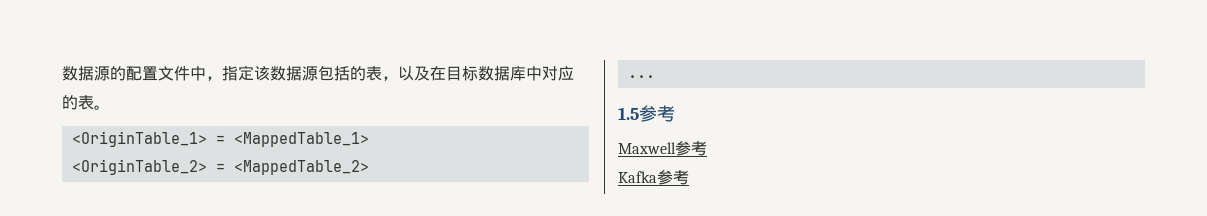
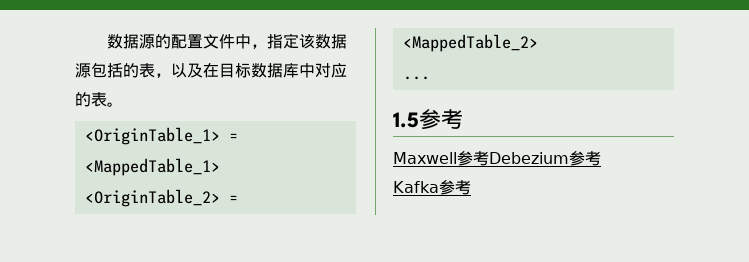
(707, 148) none -> [489,151,601,166] Debezium参考

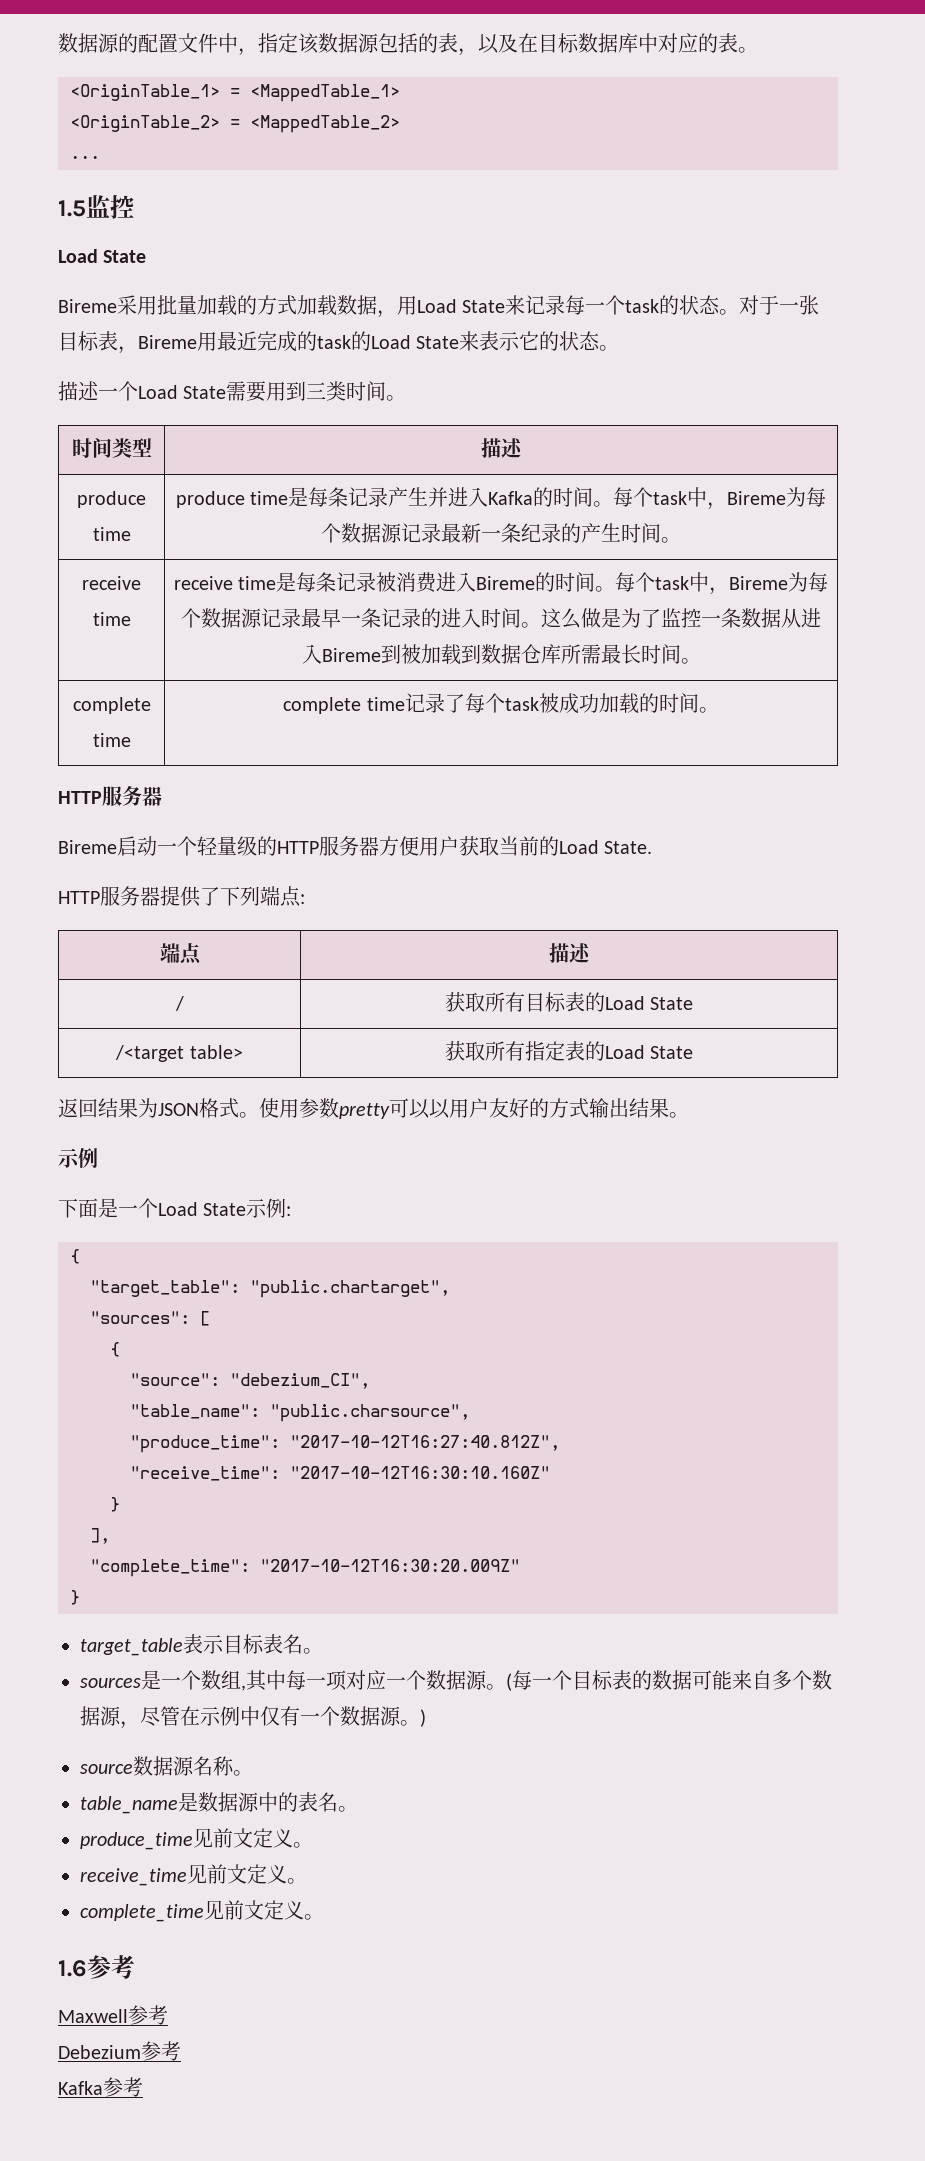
(419, 120) none -> [86,195,134,219] [58,249,147,263] [58,295,820,318] [58,331,620,354] [58,381,407,402] [71,438,152,458] [481,438,523,458] [77,491,146,508] [92,527,131,541] [175,487,827,510] [321,523,681,543] [82,576,141,590] [92,612,131,626] [173,572,829,595] [181,608,821,629] [301,644,701,665] [72,697,151,714] [92,733,131,747] [283,693,719,714] [58,786,162,806] [58,836,653,856] [58,886,305,907] [159,943,202,965] [549,943,591,963] [174,996,184,1011] [444,992,694,1012] [115,1045,243,1062] [444,1041,694,1061] [58,1098,689,1119] [58,1147,98,1168] [58,1198,292,1218] [70,1249,80,1264] [90,1280,450,1298] [90,1311,210,1326] [110,1342,120,1357] [130,1373,370,1389] [130,1404,470,1422] [130,1435,560,1453] [130,1466,550,1481] [110,1497,120,1512] [90,1528,110,1544] [90,1559,520,1577] [70,1590,80,1605] [80,1634,323,1656] [80,1670,832,1691] [80,1706,426,1729] [80,1756,253,1776] [80,1792,358,1814] [80,1828,313,1850] [80,1864,307,1886] [80,1900,324,1922] [58,1960,87,1977] 监控 // Load State // Bireme采用批量加载的方式加载数据，用Load State来记录每一个task的状态。对于一张目标表，Bireme用最近完成的task的Load State来表示它的状态。 // 描述一个Load State需要用到三类时间。 // 时间类型 | 描述 // produce time | produce time是每条记录产生并进入Kafka的时间。每个task中，Bireme为每个数据源记录最新一条纪录的产生时间。 // receive time | receive time是每条记录被消费进入Bireme的时间。每个task中，Bireme为每个数据源记录最早一条记录的进入时间。这么做是为了监控一条数据从进入Bireme到被加载到数据仓库所需最长时间。 // complete time | complete time记录了每个task被成功加载的时间。 // HTTP服务器 // Bireme启动一个轻量级的HTTP服务器方便用户获取当前的Load State. // HTTP服务器提供了下列端点: // 端点 | 描述 // / | 获取所有目标表的Load State // /<target table> | 获取所有指定表的Load State // 返回结果为JSON格式。使用参数pretty可以以用户友好的方式输出结果。 // 示例 // 下面是一个Load State示例: // { // "target_table": "public.chartarget", // "sources": [ // { // "source": "debezium_CI", // "table_name": "public.charsource", // "produce_time": "2017-10-12T16:27:40.812Z", // "receive_time": "2017-10-12T16:30:10.160Z" // } // ], // "complete_time": "2017-10-12T16:30:20.009Z" // } // target_table表示目标表名。 // sources是一个数组,其中每一项对应一个数据源。(每一个目标表的数据可能来自多个数据源，尽管在示例中仅有一个数据源。) // source数据源名称。 // table_name是数据源中的表名。 // produce_time见前文定义。 // receive_time见前文定义。 // complete_time见前文定义。 // 1.6
(489, 158) none -> (168, 2015) //

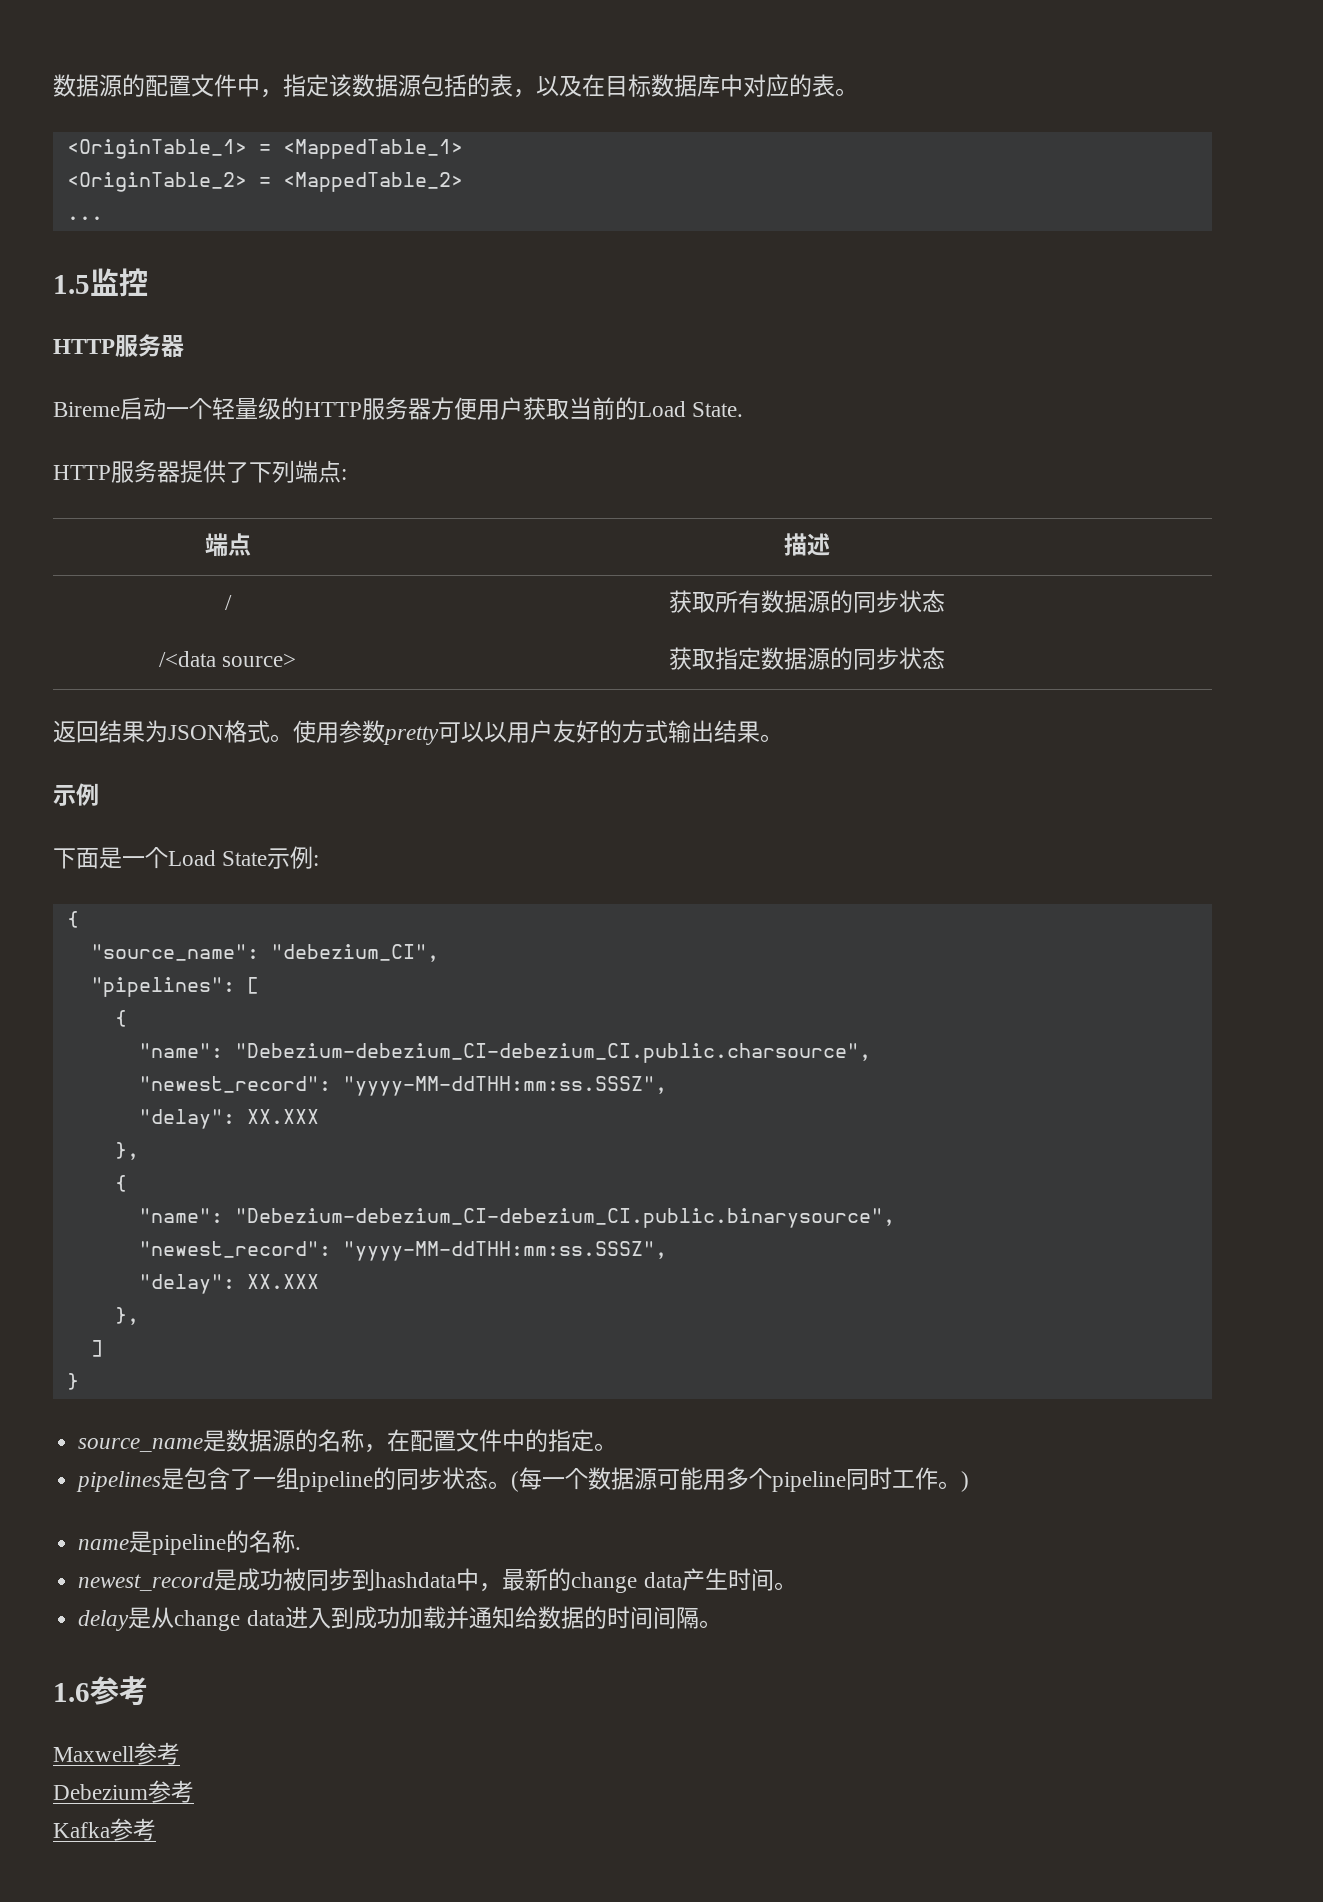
[58,249,147,263] [58,295,820,318] [58,331,620,354] [58,381,407,402] [71,438,152,458] [481,438,523,458] [77,491,146,508] [92,527,131,541] [175,487,827,510] [321,523,681,543] [82,576,141,590] [92,612,131,626] [173,572,829,595] [181,608,821,629] [301,644,701,665] [72,697,151,714] [92,733,131,747] [283,693,719,714] // Load State // Bireme采用批量加载的方式加载数据，用Load State来记录每一个task的状态。对于一张目标表，Bireme用最近完成的task的Load State来表示它的状态。 // 描述一个Load State需要用到三类时间。 // 时间类型 | 描述 // produce time | produce time是每条记录产生并进入Kafka的时间。每个task中，Bireme为每个数据源记录最新一条纪录的产生时间。 // receive time | receive time是每条记录被消费进入Bireme的时间。每个task中，Bireme为每个数据源记录最早一条记录的进入时间。这么做是为了监控一条数据从进入Bireme到被加载到数据仓库所需最长时间。 // complete time | complete time记录了每个task被成功加载的时间。 -> (148, 282) none
[524,992,694,1012] [115,1045,243,1062] [444,1041,694,1061] 目标表的Load State // /<target table> | 获取所有指定表的Load State -> [760,590,945,613] [158,651,297,667] [668,647,945,670] 数据源的同步状态 // /<data source> | 获取指定数据源的同步状态
[90,1280,450,1298] [90,1311,190,1324] "target_table": "public.chartarget", // "sources": -> [90,944,439,962] [90,977,235,997] "source_name": "debezium_CI", // "pipelines":
[130,1373,370,1389] [130,1404,470,1422] [130,1435,560,1453] [130,1466,550,1481] [110,1497,120,1512] [90,1528,110,1544] [90,1559,520,1577] [70,1590,80,1605] [80,1634,323,1656] [80,1670,832,1691] [80,1706,426,1729] [80,1756,253,1776] [80,1792,358,1814] [80,1828,313,1850] [80,1864,307,1886] [80,1900,304,1922] "source": "debezium_CI", // "table_name": "public.charsource", // "produce_time": "2017-10-12T16:27:40.812Z", // "receive_time": "2017-10-12T16:30:10.160Z" // } // ], // "complete_time": "2017-10-12T16:30:20.009Z" // } // target_table表示目标表名。 // sources是一个数组,其中每一项对应一个数据源。(每一个目标表的数据可能来自多个数据源，尽管在示例中仅有一个数据源。) // source数据源名称。 // table_name是数据源中的表名。 // produce_time见前文定义。 // receive_time见前文定义。 // complete_time见前文定义 -> [138,1043,871,1063] [138,1076,667,1096] [138,1109,319,1129] [114,1142,139,1160] [114,1175,127,1192] [138,1208,895,1228] [138,1241,667,1261] [138,1274,319,1294] [114,1307,139,1325] [90,1340,103,1357] [66,1373,79,1390] [78,1429,618,1453] [76,1467,970,1492] [78,1530,302,1555] [78,1568,797,1593] [78,1606,699,1631] "name": "Debezium-debezium_CI-debezium_CI.public.charsource", // "newest_record": "yyyy-MM-ddTHH:mm:ss.SSSZ", // "delay": XX.XXX // }, // { // "name": "Debezium-debezium_CI-debezium_CI.public.binarysource", // "newest_record": "yyyy-MM-ddTHH:mm:ss.SSSZ", // "delay": XX.XXX // }, // ] // } // source_name是数据源的名称，在配置文件中的指定。 // pipelines是包含了一组pipeline的同步状态。(每一个数据源可能用多个pipeline同时工作。) // name是pipeline的名称. // newest_record是成功被同步到hashdata中，最新的change data产生时间。 // delay是从change data进入到成功加载并通知给数据的时间间隔

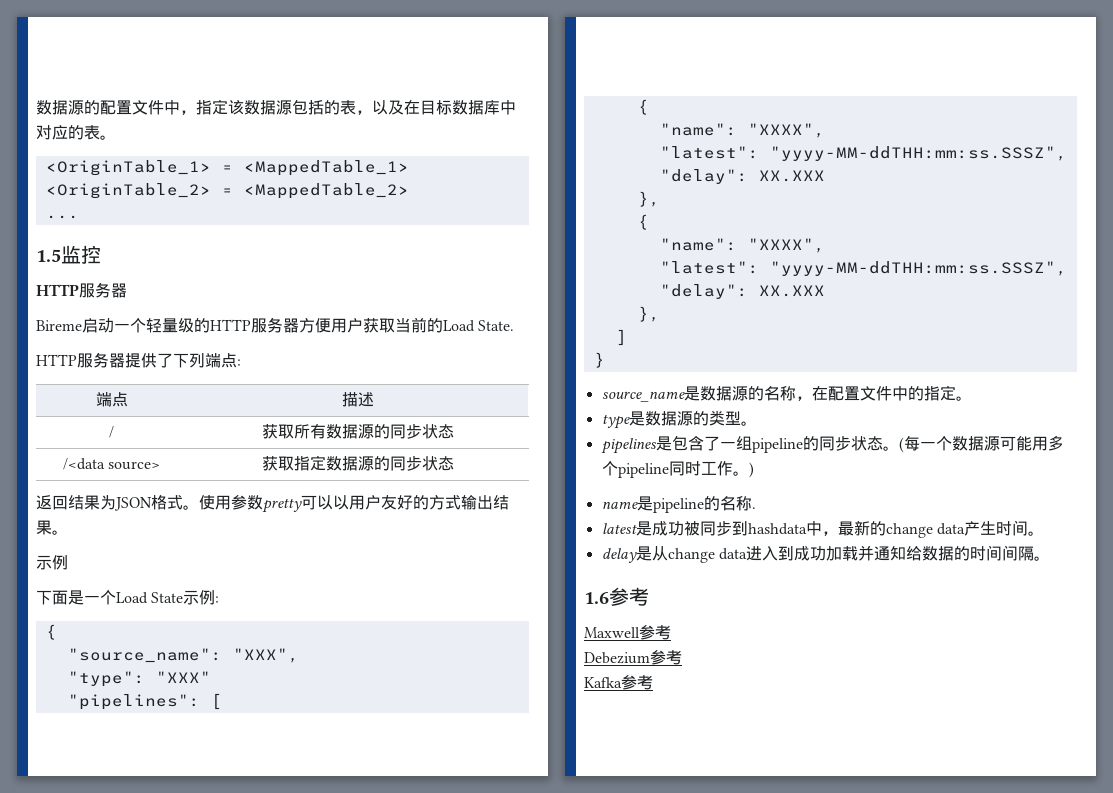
[270,944,439,962] "debezium_CI", -> [232,648,299,663] [67,671,211,687] "XXX", // "type": "XXX"
[234,1043,871,1063] [138,1076,331,1093] "Debezium-debezium_CI-debezium_CI.public.charsource", // "newest_record": -> [747,123,825,138] [659,146,759,159] "XXXX", // "latest":
[234,1208,895,1228] [138,1241,331,1258] "Debezium-debezium_CI-debezium_CI.public.binarysource", // "newest_record": -> [747,238,825,253] [659,261,759,274] "XXXX", // "latest":
(618, 1447) none -> [601,410,757,429] // type是数据源的类型。
[78,1572,215,1591] newest_record -> [601,523,637,534] latest

